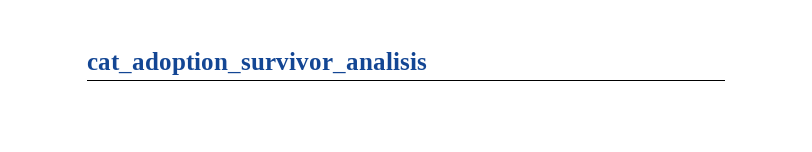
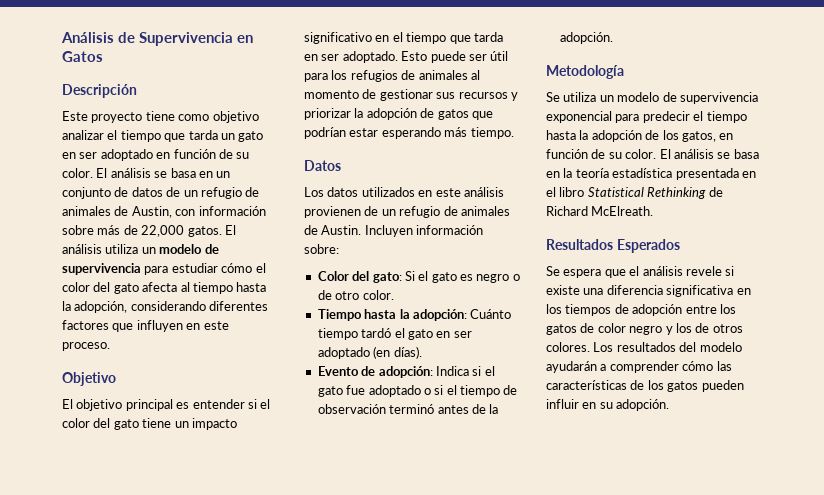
[87,52,427,75] cat_adoption_survivor_analisis -> [61,32,253,46] [62,51,103,62] [62,84,137,98] [62,111,259,123] [62,130,264,142] [62,149,250,161] [62,168,231,178] [62,187,260,199] [62,206,266,218] [62,225,236,237] [62,244,219,254] [62,263,266,275] [62,282,267,294] [62,301,269,313] [62,320,229,332] [62,342,110,351] [62,372,116,386] [62,399,271,411] [62,418,237,430] [304,32,503,44] [304,51,509,63] [304,70,480,82] [304,89,518,101] [304,108,493,120] [304,127,514,139] [304,160,341,171] [304,187,504,197] [304,206,510,218] [304,225,484,237] [304,244,339,254] [317,271,520,283] [317,290,394,300] [317,309,512,321] [317,328,472,340] [317,346,422,359] [317,366,495,378] [317,385,518,397] [317,404,499,414] [559,32,613,44] [546,65,624,79] [546,92,758,104] [546,111,747,123] [546,130,734,142] [546,149,759,159] [546,168,756,180] [546,187,723,199] [546,206,654,216] [546,239,680,253] [546,266,735,278] [546,285,751,297] [546,304,736,316] [546,323,743,335] [546,342,742,352] [546,361,732,373] [546,380,744,392] [546,399,670,411] Análisis de Supervivencia en Gatos // Descripción // Este proyecto tiene como objetivo analizar el tiempo que tarda un gato en ser adoptado en función de su color. El análisis se basa en un conjunto de datos de un refugio de animales de Austin, con información sobre más de 22,000 gatos. El análisis utiliza un modelo de supervivencia para estudiar cómo el color del gato afecta al tiempo hasta la adopción, considerando diferentes factores que influyen en este proceso. // Objetivo // El objetivo principal es entender si el color del gato tiene un impacto significativo en el tiempo que tarda en ser adoptado. Esto puede ser útil para los refugios de animales al momento de gestionar sus recursos y priorizar la adopción de gatos que podrían estar esperando más tiempo. // Datos // Los datos utilizados en este análisis provienen de un refugio de animales de Austin. Incluyen información sobre: // Color del gato: Si el gato es negro o de otro color. // Tiempo hasta la adopción: Cuánto tiempo tardó el gato en ser adoptado (en días). // Evento de adopción: Indica si el gato fue adoptado o si el tiempo de observación terminó antes de la adopción. // Metodología // Se utiliza un modelo de supervivencia exponencial para predecir el tiempo hasta la adopción de los gatos, en función de su color. El análisis se basa en la teoría estadística presentada en el libro Statistical Rethinking de Richard McElreath. // Resultados Esperados // Se espera que el análisis revele si existe una diferencia significativa en los tiempos de adopción entre los gatos de color negro y los de otros colores. Los resultados del modelo ayudarán a comprender cómo las características de los gatos pueden influir en su adopción.

